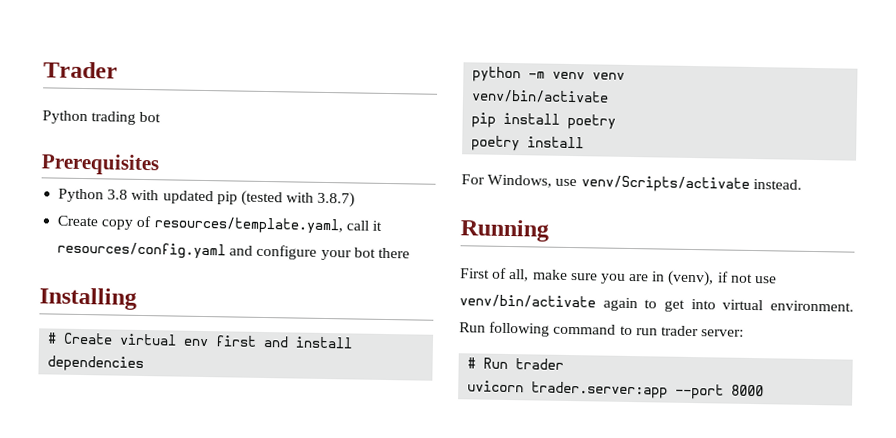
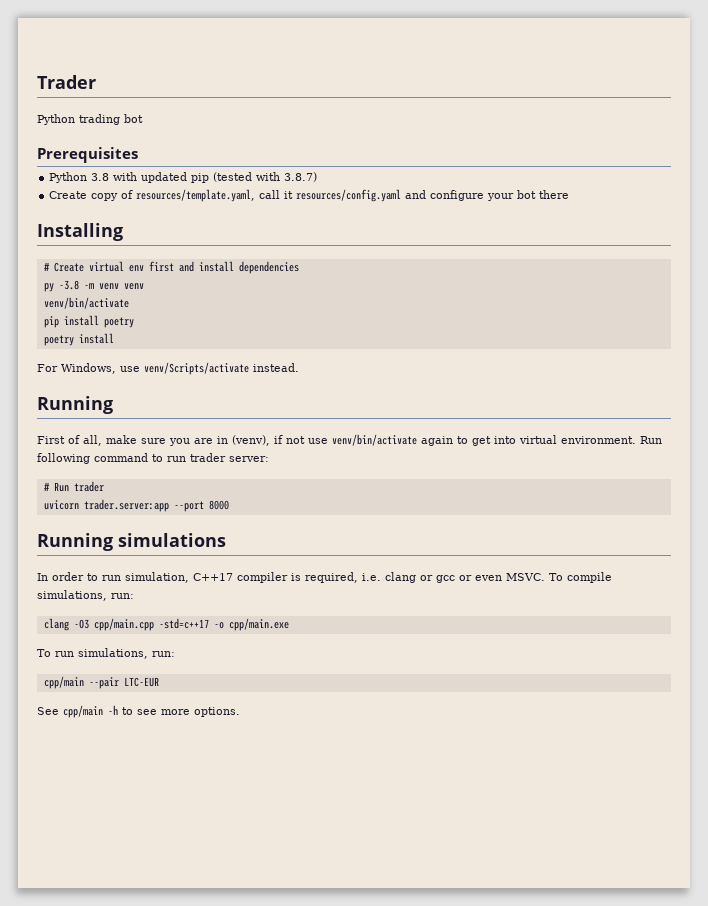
[472,66,522,83] python -> [43,280,79,292] py -3.8
(765, 390) none -> [37,533,226,551] [37,572,612,583] [37,590,134,601] [43,618,289,631] [37,648,175,659] [43,676,159,689] [37,705,240,718] // Running simulations // In order to run simulation, C++17 compiler is required, i.e. clang or gcc or even MSVC. To compile simulations, run: // clang -O3 cpp/main.cpp -std=c++17 -o cpp/main.exe // To run simulations, run: // cpp/main --pair LTC-EUR // See cpp/main -h to see more options.

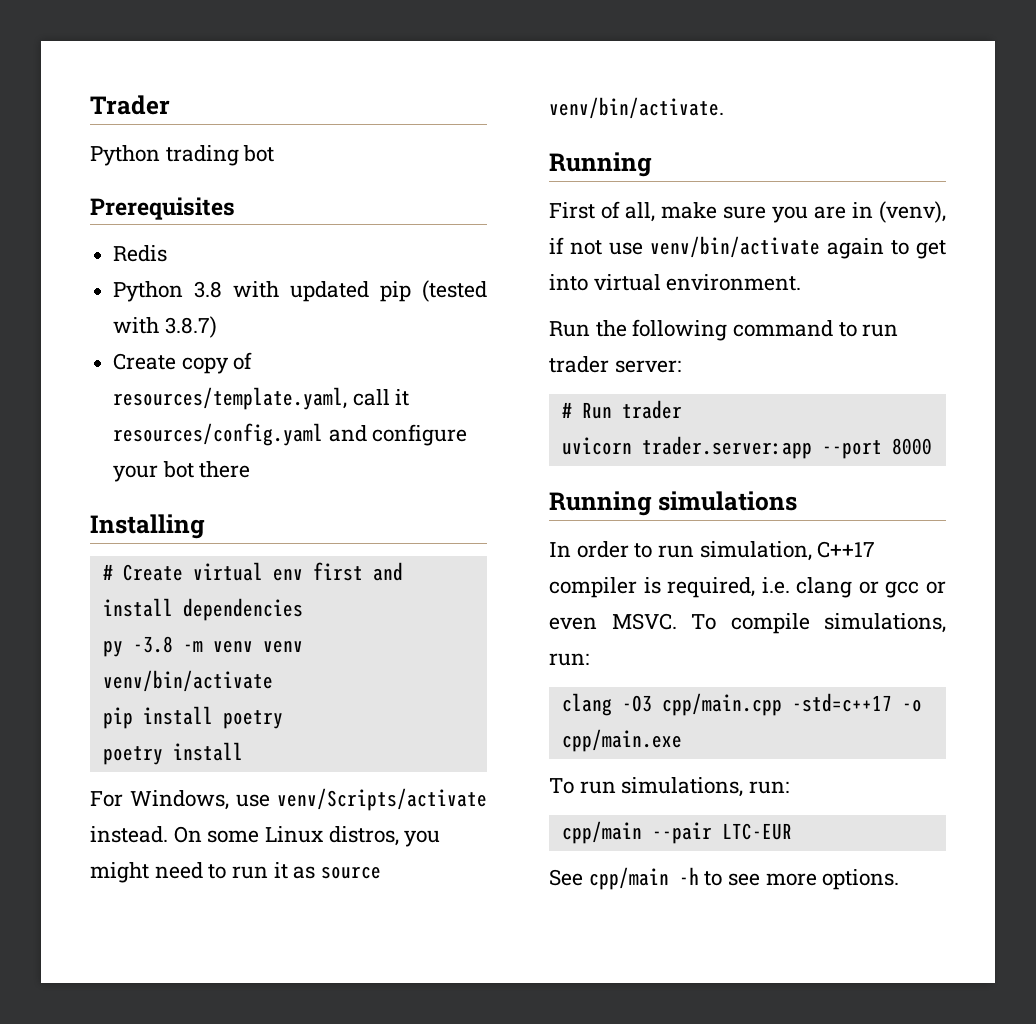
(138, 155) none -> [113,245,168,262] // Redis
(299, 367) none -> [173,826,441,847] [90,862,382,883] [549,97,724,119] On some Linux distros, you might need to run it as source venv/bin/activate.
[640,436,662,444] Run -> [549,320,627,337] // Run the

